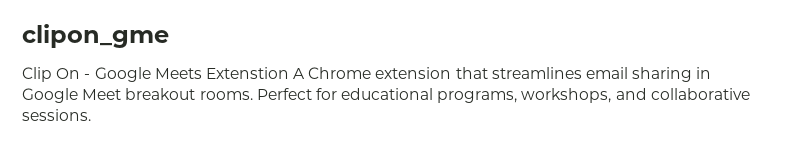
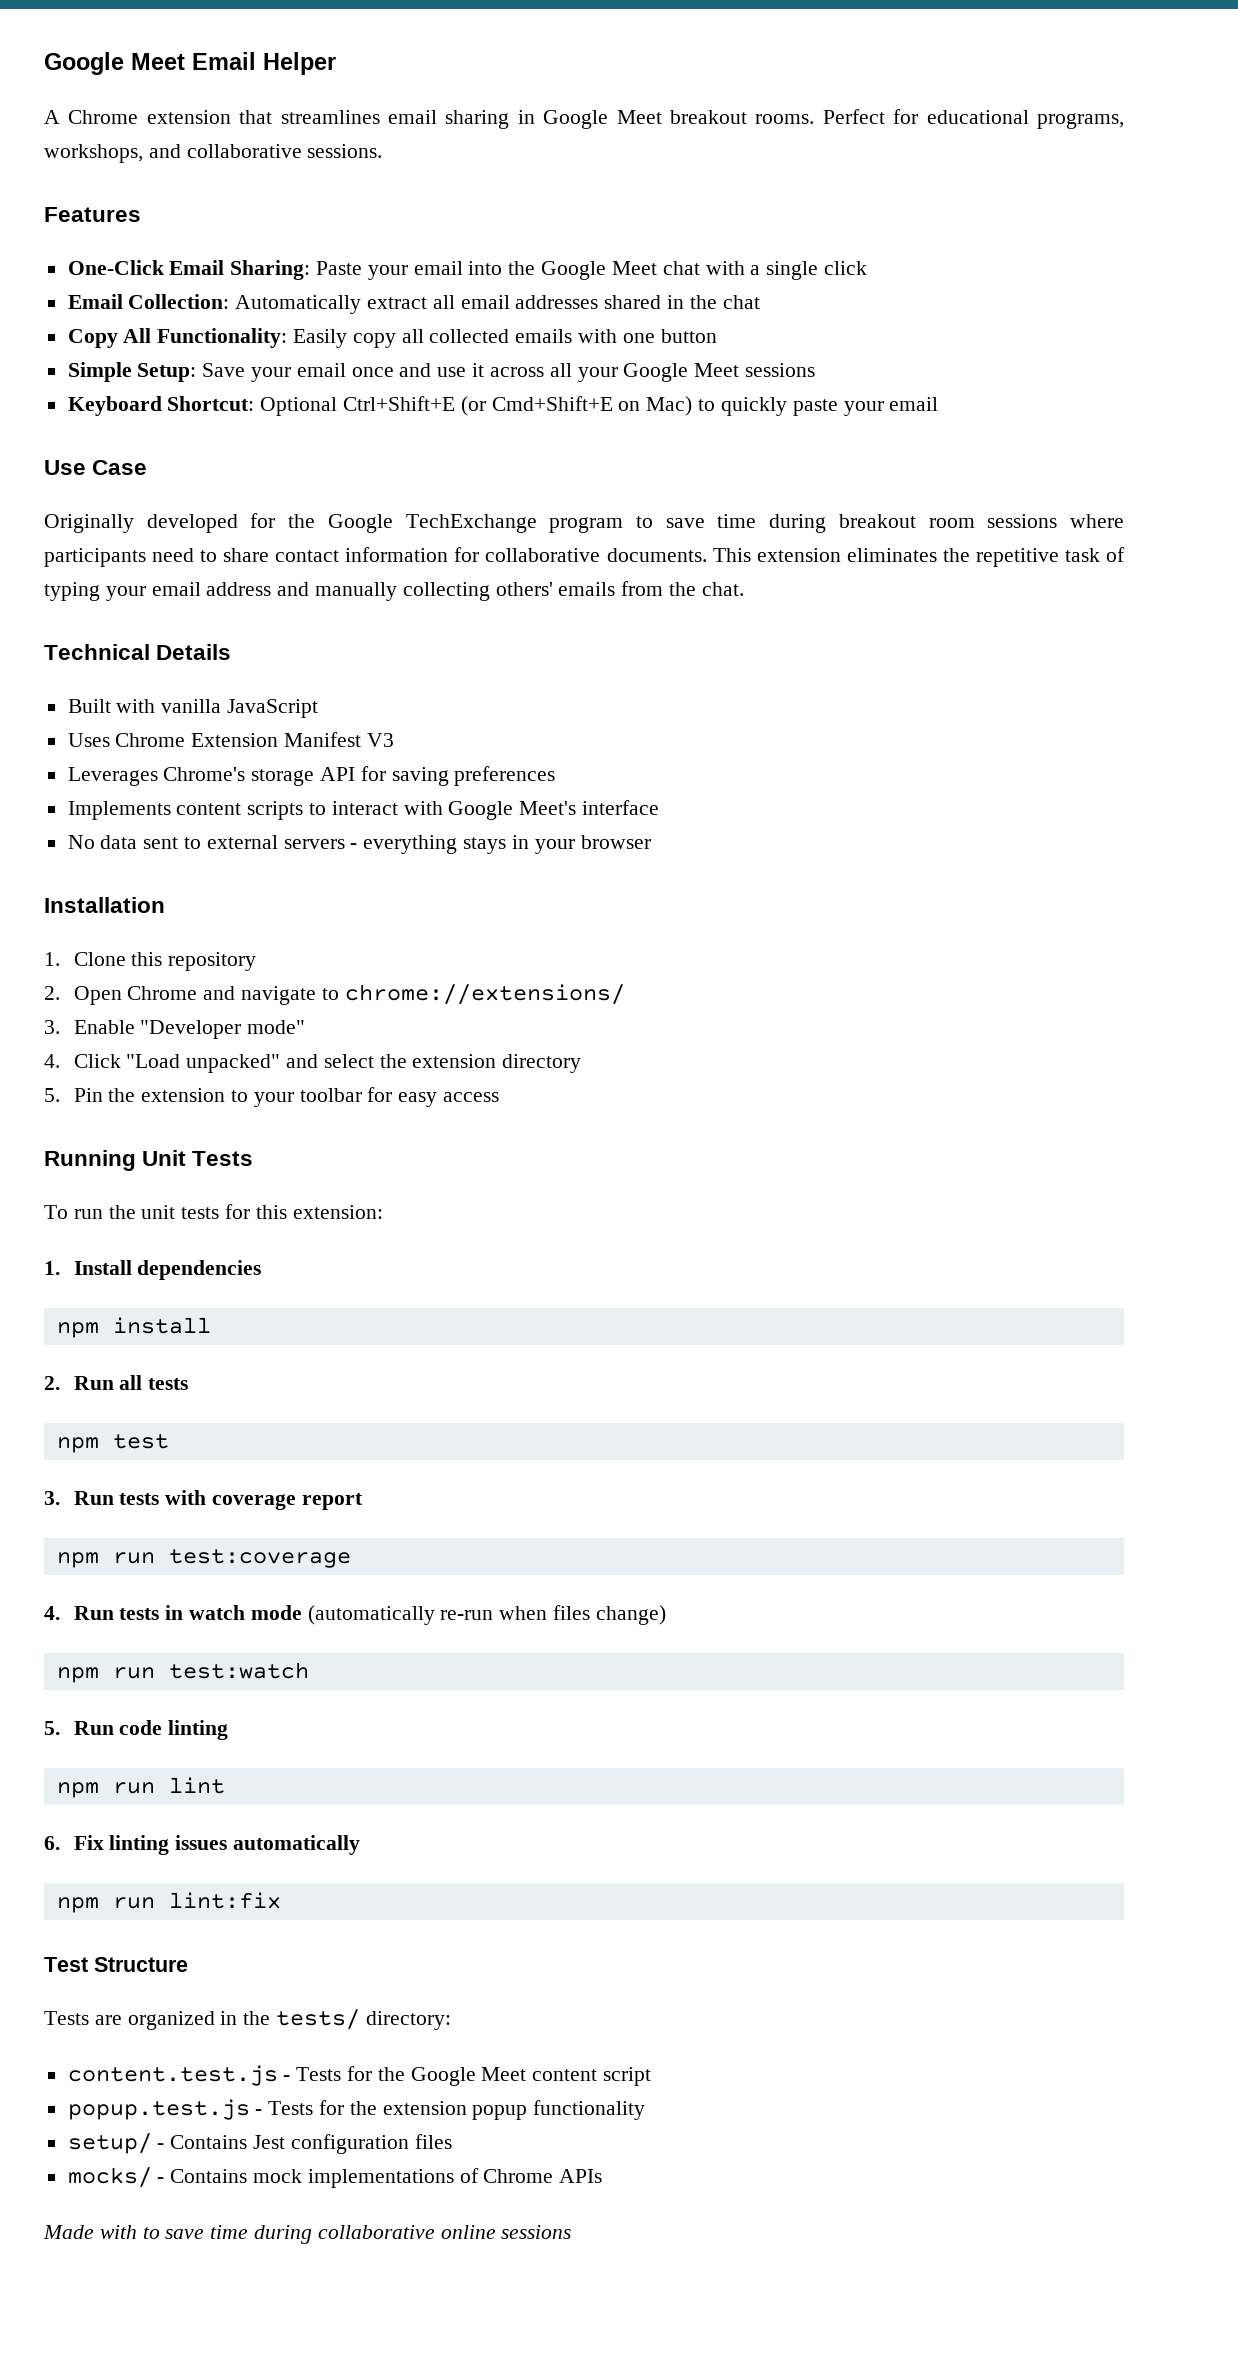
[22,24,169,48] [22,67,289,82] clipon_gme // Clip On - Google Meets Extenstion -> [44,52,336,75] Google Meet Email Helper //
(91, 115) none -> [44,207,141,222] [67,260,867,280] [67,294,760,314] [67,328,717,348] [67,362,815,382] [67,396,939,416] [44,460,148,475] [44,513,1124,533] [44,547,1126,567] [44,581,744,601] [44,644,232,660] [67,699,319,718] [67,732,394,747] [67,766,556,786] [67,800,660,820] [67,835,651,854] [44,897,165,913] [44,952,257,971] [44,984,625,1005] [44,1020,306,1039] [44,1054,582,1073] [44,1087,499,1107] [44,1150,254,1171] [44,1204,383,1219] [44,1260,262,1280] [56,1317,211,1338] [44,1375,189,1390] [56,1434,169,1453] [44,1490,363,1510] [56,1549,351,1568] [44,1605,666,1625] [56,1662,309,1683] [44,1720,229,1740] [56,1777,225,1798] [44,1835,360,1855] [56,1892,281,1913] [44,1957,188,1972] [44,2009,451,2030] [67,2065,652,2086] [67,2099,646,2120] [67,2133,452,2154] [67,2167,603,2188] [43,2225,572,2244] // Features // One-Click Email Sharing: Paste your email into the Google Meet chat with a single click // Email Collection: Automatically extract all email addresses shared in the chat // Copy All Functionality: Easily copy all collected emails with one button // Simple Setup: Save your email once and use it across all your Google Meet sessions // Keyboard Shortcut: Optional Ctrl+Shift+E (or Cmd+Shift+E on Mac) to quickly paste your email // Use Case // Originally developed for the Google TechExchange program to save time during breakout room sessions where participants need to share contact information for collaborative documents. This extension eliminates the repetitive task of typing your email address and manually collecting others' emails from the chat. // Technical Details // Built with vanilla JavaScript // Uses Chrome Extension Manifest V3 // Leverages Chrome's storage API for saving preferences // Implements content scripts to interact with Google Meet's interface // No data sent to external servers - everything stays in your browser // Installation // 1. Clone this repository // 2. Open Chrome and navigate to chrome://extensions/ // 3. Enable "Developer mode" // 4. Click "Load unpacked" and select the extension directory // 5. Pin the extension to your toolbar for easy access // Running Unit Tests // To run the unit tests for this extension: // 1. Install dependencies // npm install // 2. Run all tests // npm test // 3. Run tests with coverage report // npm run test:coverage // 4. Run tests in watch mode (automatically re-run when files change) // npm run test:watch // 5. Run code linting // npm run lint // 6. Fix linting issues automatically // npm run lint:fix // Test Structure // Tests are organized in the tests/ directory: // content.test.js - Tests for the Google Meet content script // popup.test.js - Tests for the extension popup functionality // setup/ - Contains Jest configuration files // mocks/ - Contains mock implementations of Chrome APIs // Made with to save time during collaborative online sessions

